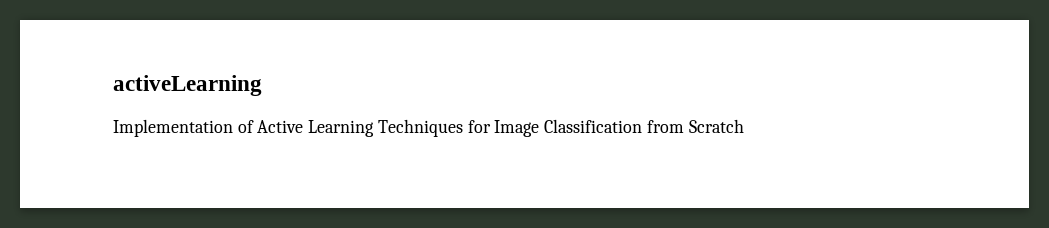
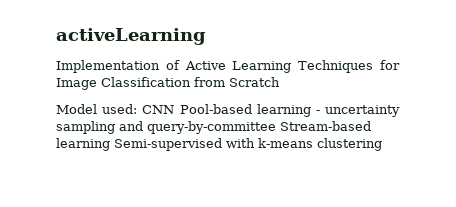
(744, 126) none -> [56,104,400,117] [56,121,371,134] [56,138,382,151] // Model used: CNN Pool-based learning - uncertainty sampling and query-by-committee Stream-based learning Semi-supervised with k-means clustering

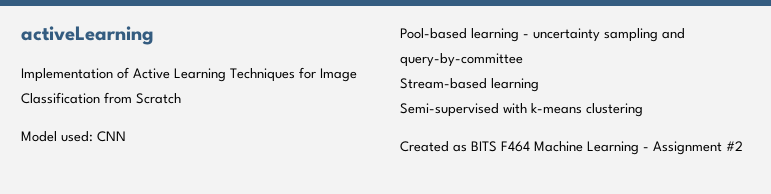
(175, 109) none -> (126, 136) //
(276, 127) none -> (523, 60) //
(110, 144) none -> (539, 85) //
(382, 144) none -> [400,141,743,155] // Created as BITS F464 Machine Learning - Assignment #2

